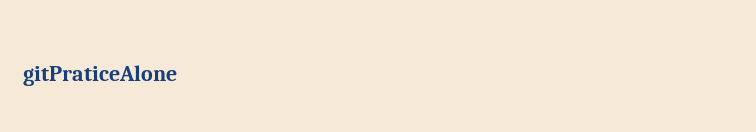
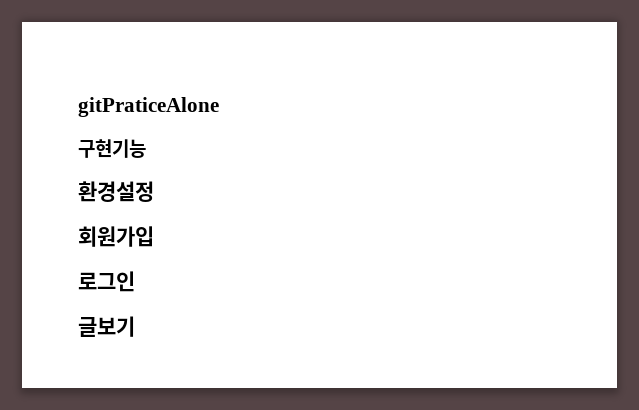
(177, 75) none -> [78,139,146,158] [78,181,154,202] [78,226,154,247] [78,271,135,292] [78,316,135,337] // 구현기능 // 환경설정 // 회원가입 // 로그인 // 글보기

